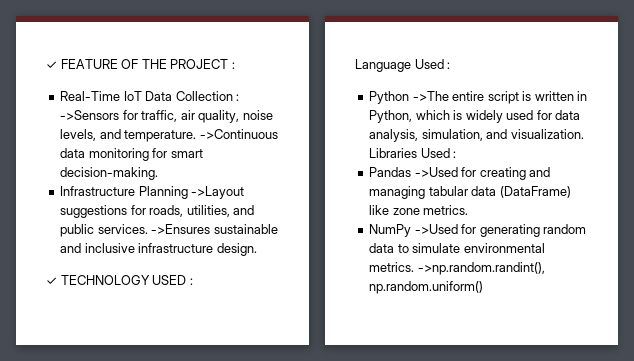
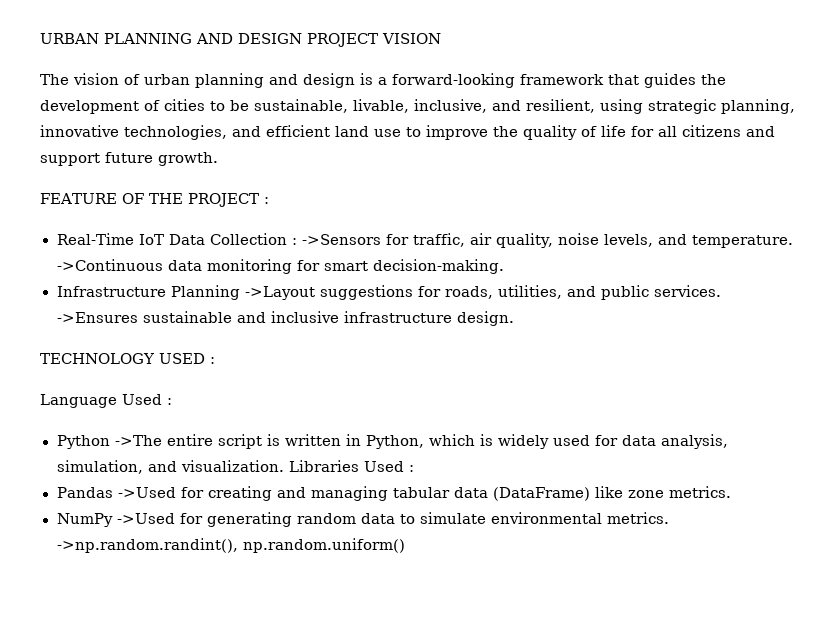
[46,61,57,69] ✓ -> [40,33,441,47] [40,73,726,88] [40,99,795,114] [40,125,775,140] [40,152,218,166] URBAN PLANNING AND DESIGN PROJECT VISION // The vision of urban planning and design is a forward-looking framework that guides the development of cities to be sustainable, livable, inclusive, and resilient, using strategic planning, innovative technologies, and efficient land use to improve the quality of life for all citizens and support future growth. //
[46,277,57,285] ✓ -> (514, 318) none

